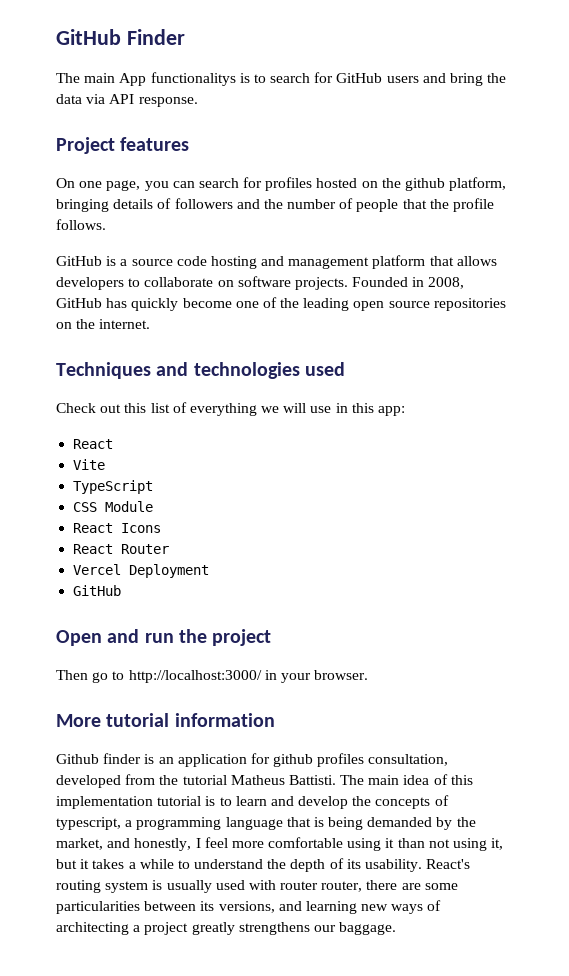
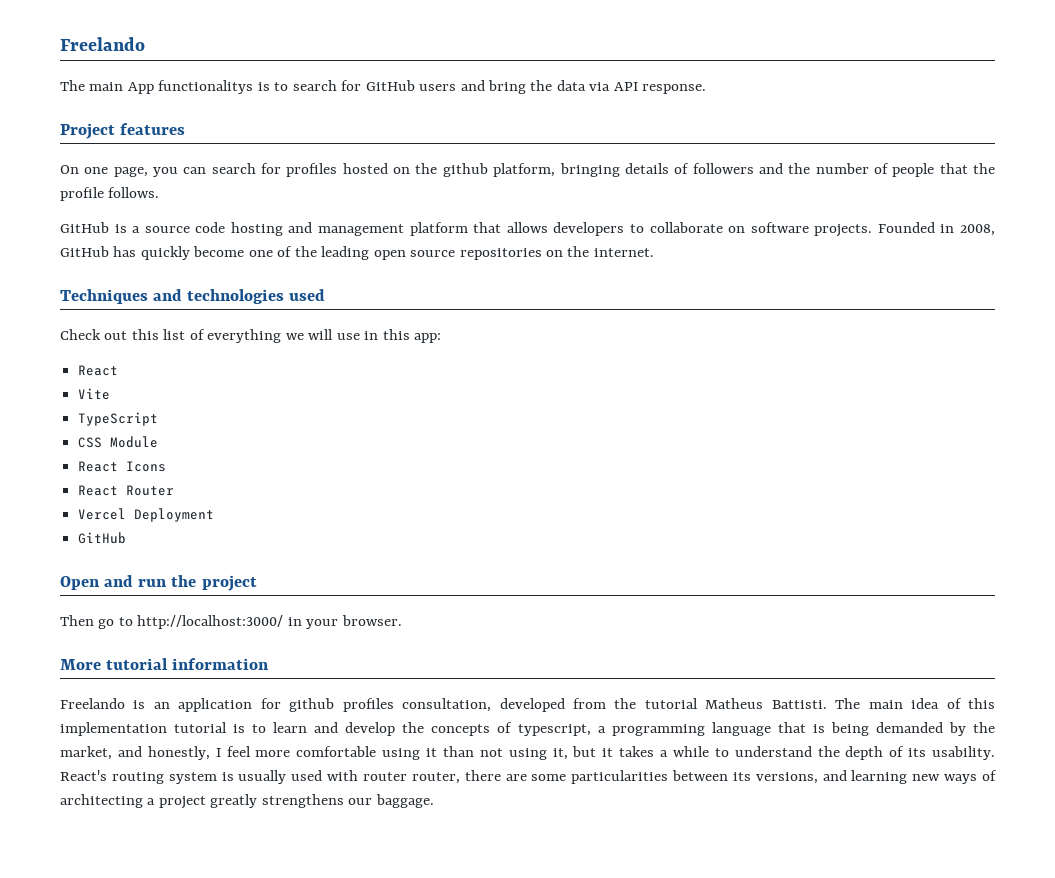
[56,29,185,45] GitHub Finder -> [60,37,145,51] Freelando
[56,753,142,764] Github finder -> [60,698,125,709] Freelando

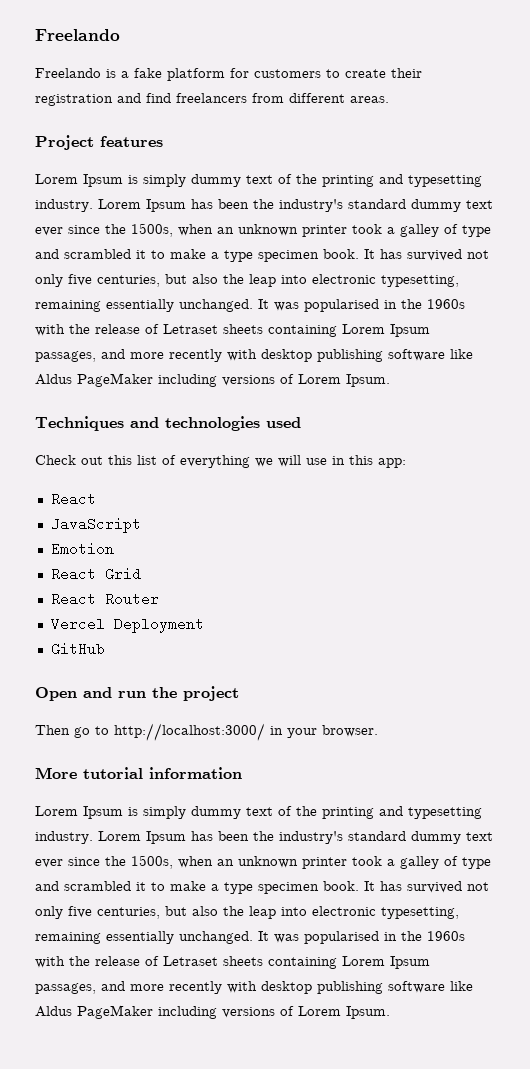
[60,80,707,94] [60,123,186,139] [60,163,995,177] [60,187,160,201] [60,222,995,237] [60,246,654,260] The main App functionalitys is to search for GitHub users and bring the data via API response. // Project features // On one page, you can search for profiles hosted on the github platform, bringing details of followers and the number of people that the profile follows. // GitHub is a source code hosting and management platform that allows developers to collaborate on software projects. Founded in 2008, GitHub has quickly become one of the leading open source repositories on the internet. -> [35,68,422,81] [35,93,389,106] [35,135,163,150] [35,174,482,187] [35,199,493,212] [35,223,491,237] [35,249,489,262] [35,274,459,287] [35,299,465,312] [35,324,430,337] [35,349,473,362] [35,373,390,387] Freelando is a fake platform for customers to create their registration and find freelancers from different areas. // Project features // Lorem Ipsum is simply dummy text of the printing and typesetting industry. Lorem Ipsum has been the industry's standard dummy text ever since the 1500s, when an unknown printer took a galley of type and scrambled it to make a type specimen book. It has survived not only five centuries, but also the leap into electronic typesetting, remaining essentially unchanged. It was popularised in the 1960s with the release of Letraset sheets containing Lorem Ipsum passages, and more recently with desktop publishing software like Aldus PageMaker including versions of Lorem Ipsum.
[78,388,111,400] [78,412,159,426] [78,436,159,448] [78,461,167,472] Vite // TypeScript // CSS Module // React Icons -> [50,517,141,533] [50,542,114,556] [50,567,141,581] JavaScript // Emotion // React Grid
[60,698,996,712] [60,722,996,736] [60,746,995,760] [60,770,998,784] [60,794,434,809] Freelando is an application for github profiles consultation, developed from the tutorial Matheus Battisti. The main idea of this implementation tutorial is to learn and develop the concepts of typescript, a programming language that is being demanded by the market, and honestly, I feel more comfortable using it than not using it, but it takes a while to understand the depth of its usability. React's routing system is usually used with router router, there are some particularities between its versions, and learning new ways of architecting a project greatly strengthens our baggage. -> [35,806,482,819] [35,831,493,844] [35,855,491,869] [35,881,489,894] [35,906,459,919] [35,931,465,944] [35,956,430,969] [35,981,473,994] [35,1005,390,1019] Lorem Ipsum is simply dummy text of the printing and typesetting industry. Lorem Ipsum has been the industry's standard dummy text ever since the 1500s, when an unknown printer took a galley of type and scrambled it to make a type specimen book. It has survived not only five centuries, but also the leap into electronic typesetting, remaining essentially unchanged. It was popularised in the 1960s with the release of Letraset sheets containing Lorem Ipsum passages, and more recently with desktop publishing software like Aldus PageMaker including versions of Lorem Ipsum.

